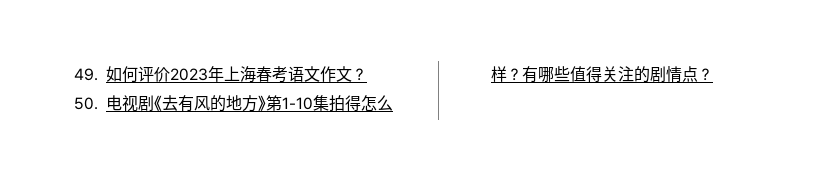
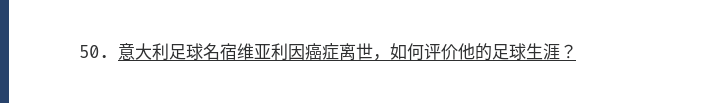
[74,66,367,83] [74,95,393,112] [491,66,698,83] 49.如何评价2023年上海春考语文作文？ // 50.电视剧《去有风的地方》第1-10集拍得怎么样？有哪些值得关注的剧情点 -> [79,43,560,61] 50.意大利足球名宿维亚利因癌症离世，如何评价他的足球生涯

